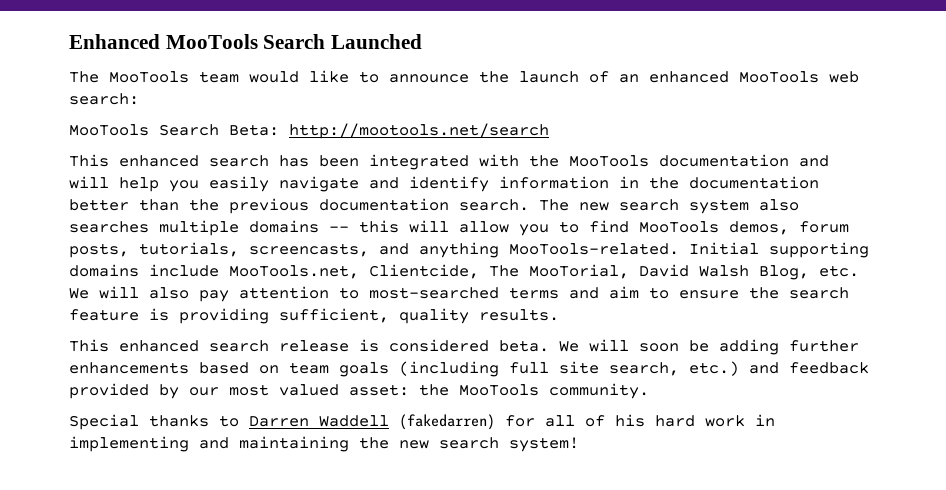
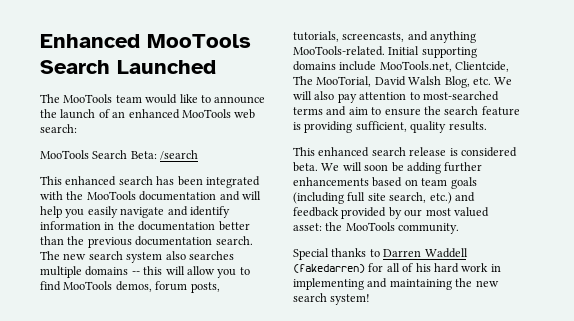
[289,123,549,139] http://mootools.net/search -> [160,150,199,160] /search

